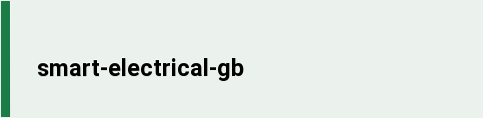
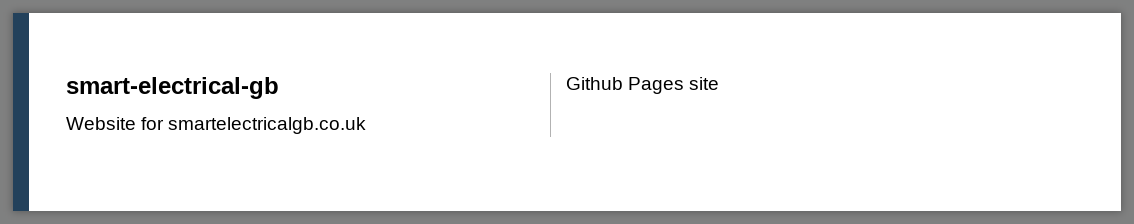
(245, 69) none -> [66,117,367,134] [566,77,720,94] // Website for smartelectricalgb.co.uk // Github Pages site

